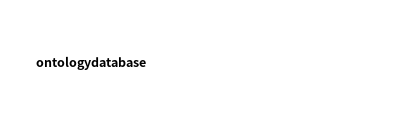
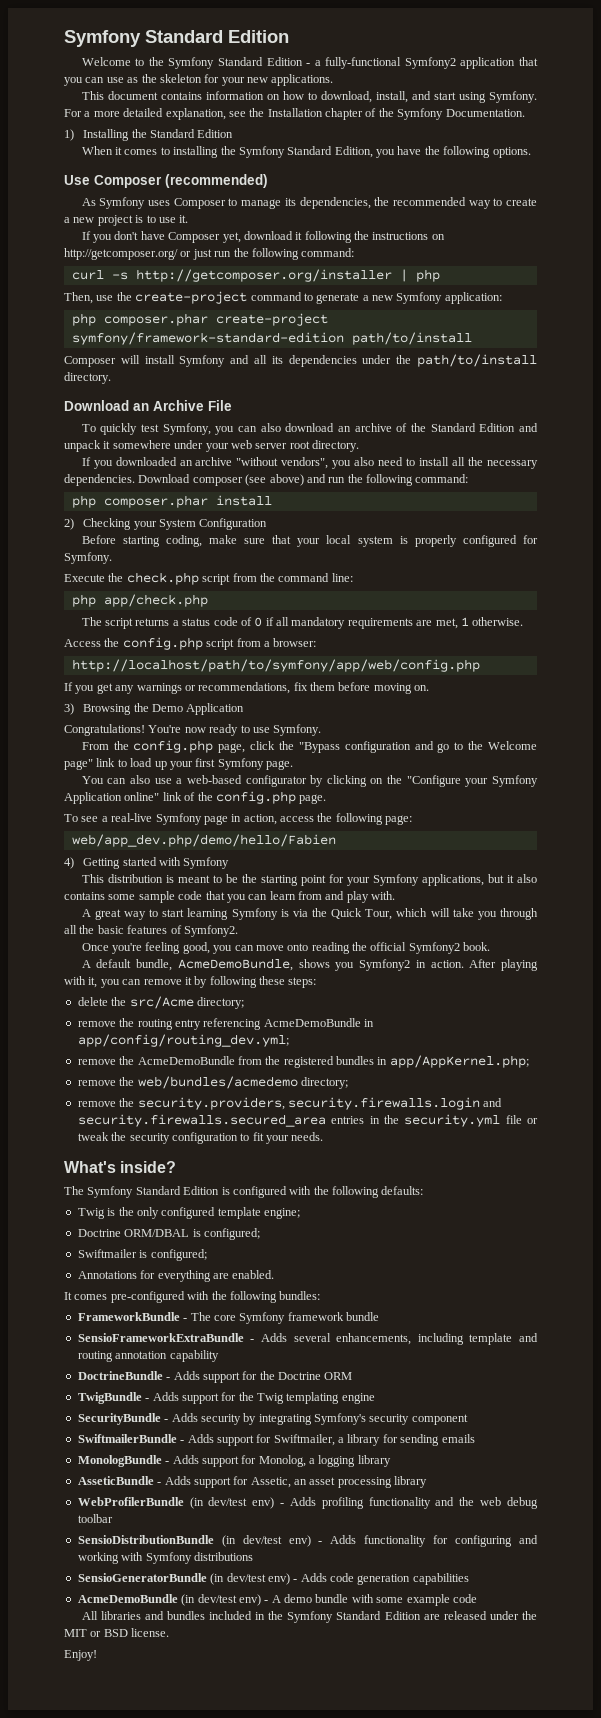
[36,56,146,70] ontologydatabase -> [64,30,289,47] [81,57,538,69] [64,74,334,86] [81,91,537,103] [64,108,525,120] [64,129,234,141] [81,146,531,158] [64,174,268,188] [81,197,537,209] [64,215,189,226] [81,231,445,243] [64,248,355,260] [71,269,440,282] [64,291,502,304] [71,313,328,326] [71,332,472,345] [64,354,537,367] [64,372,111,384] [64,400,232,411] [81,423,538,435] [64,440,359,452] [81,457,539,469] [64,474,469,486] [71,495,272,508] [64,518,268,530] [81,535,539,547] [64,552,112,564] [64,572,353,585] [71,594,208,607] [81,617,524,629] [64,637,317,650] [71,659,480,672] [64,682,430,694] [64,703,245,715] [64,724,322,736] [81,740,538,753] [64,758,293,770] [81,775,538,787] [64,791,327,804] [64,813,413,825] [71,834,336,847] [64,857,230,869] [81,874,538,886] [64,891,396,903] [81,908,538,920] [64,925,238,937] [81,942,491,954] [81,958,538,971] [64,976,317,988] [77,996,244,1009] [77,1018,374,1030] [77,1034,289,1047] [77,1055,529,1068] [77,1076,348,1089] [77,1097,503,1110] [77,1114,538,1127] [77,1132,324,1144] [64,1161,177,1173] [64,1186,424,1198] [77,1207,300,1219] [77,1228,260,1240] [77,1249,207,1261] [77,1270,275,1282] [64,1291,321,1303] [77,1312,379,1324] [77,1333,538,1345] [77,1350,219,1362] [77,1371,353,1383] [77,1392,375,1404] [77,1413,468,1425] [77,1434,475,1446] [77,1455,391,1467] [77,1476,428,1488] [77,1497,538,1509] [77,1514,113,1523] [77,1535,538,1547] [77,1552,253,1564] [77,1573,469,1585] [77,1594,477,1606] [81,1611,537,1623] [64,1628,170,1637] [64,1650,97,1661] Symfony Standard Edition // Welcome to the Symfony Standard Edition - a fully-functional Symfony2 application that you can use as the skeleton for your new applications. // This document contains information on how to download, install, and start using Symfony. For a more detailed explanation, see the Installation chapter of the Symfony Documentation. // 1) Installing the Standard Edition // When it comes to installing the Symfony Standard Edition, you have the following options. // Use Composer (recommended) // As Symfony uses Composer to manage its dependencies, the recommended way to create a new project is to use it. // If you don't have Composer yet, download it following the instructions on http://getcomposer.org/ or just run the following command: // curl -s http://getcomposer.org/installer | php // Then, use the create-project command to generate a new Symfony application: // php composer.phar create-project symfony/framework-standard-edition path/to/install // Composer will install Symfony and all its dependencies under the path/to/install directory. // Download an Archive File // To quickly test Symfony, you can also download an archive of the Standard Edition and unpack it somewhere under your web server root directory. // If you downloaded an archive "without vendors", you also need to install all the necessary dependencies. Download composer (see above) and run the following command: // php composer.phar install // 2) Checking your System Configuration // Before starting coding, make sure that your local system is properly configured for Symfony. // Execute the check.php script from the command line: // php app/check.php // The script returns a status code of 0 if all mandatory requirements are met, 1 otherwise. // Access the config.php script from a browser: // http://localhost/path/to/symfony/app/web/config.php // If you get any warnings or recommendations, fix them before moving on. // 3) Browsing the Demo Application // Congratulations! You're now ready to use Symfony. // From the config.php page, click the "Bypass configuration and go to the Welcome page" link to load up your first Symfony page. // You can also use a web-based configurator by clicking on the "Configure your Symfony Application online" link of the config.php page. // To see a real-live Symfony page in action, access the following page: // web/app_dev.php/demo/hello/Fabien // 4) Getting started with Symfony // This distribution is meant to be the starting point for your Symfony applications, but it also contains some sample code that you can learn from and play with. // A great way to start learning Symfony is via the Quick Tour, which will take you through all the basic features of Symfony2. // Once you're feeling good, you can move onto reading the official Symfony2 book. // A default bundle, AcmeDemoBundle, shows you Symfony2 in action. After playing with it, you can remove it by following these steps: // delete the src/Acme directory; // remove the routing entry referencing AcmeDemoBundle in app/config/routing_dev.yml; // remove the AcmeDemoBundle from the registered bundles in app/AppKernel.php; // remove the web/bundles/acmedemo directory; // remove the security.providers, security.firewalls.login and security.firewalls.secured_area entries in the security.yml file or tweak the security configuration to fit your needs. // What's inside? // The Symfony Standard Edition is configured with the following defaults: // Twig is the only configured template engine; // Doctrine ORM/DBAL is configured; // Swiftmailer is configured; // Annotations for everything are enabled. // It comes pre-configured with the following bundles: // FrameworkBundle - The core Symfony framework bundle // SensioFrameworkExtraBundle - Adds several enhancements, including template and routing annotation capability // DoctrineBundle - Adds support for the Doctrine ORM // TwigBundle - Adds support for the Twig templating engine // SecurityBundle - Adds security by integrating Symfony's security component // SwiftmailerBundle - Adds support for Swiftmailer, a library for sending emails // MonologBundle - Adds support for Monolog, a logging library // AsseticBundle - Adds support for Assetic, an asset processing library // WebProfilerBundle (in dev/test env) - Adds profiling functionality and the web debug toolbar // SensioDistributionBundle (in dev/test env) - Adds functionality for configuring and working with Symfony distributions // SensioGeneratorBundle (in dev/test env) - Adds code generation capabilities // AcmeDemoBundle (in dev/test env) - A demo bundle with some example code // All libraries and bundles included in the Symfony Standard Edition are released under the MIT or BSD license. // Enjoy!

